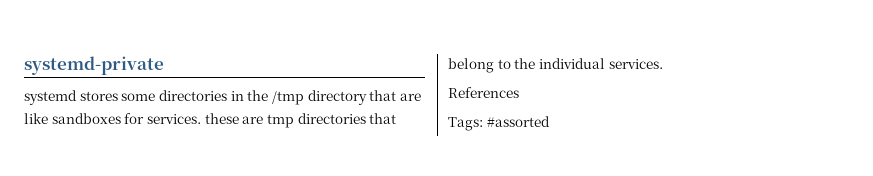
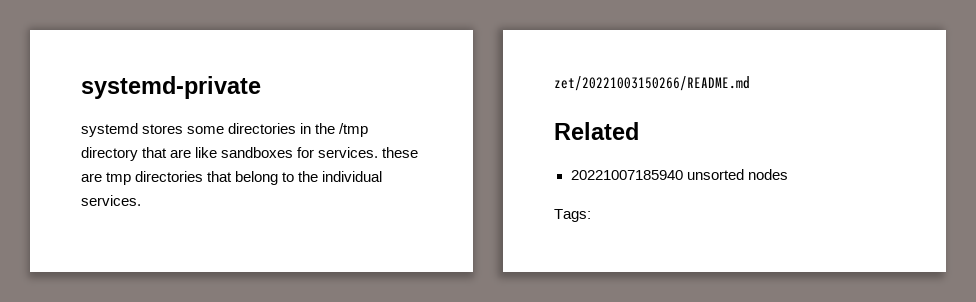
[448,87,519,98] References -> [554,76,750,91] [554,122,639,140] [570,169,788,180] zet/20221003150266/README.md // Related // 20221007185940 unsorted nodes
[486,116,550,127] #assorted -> (591, 215) none

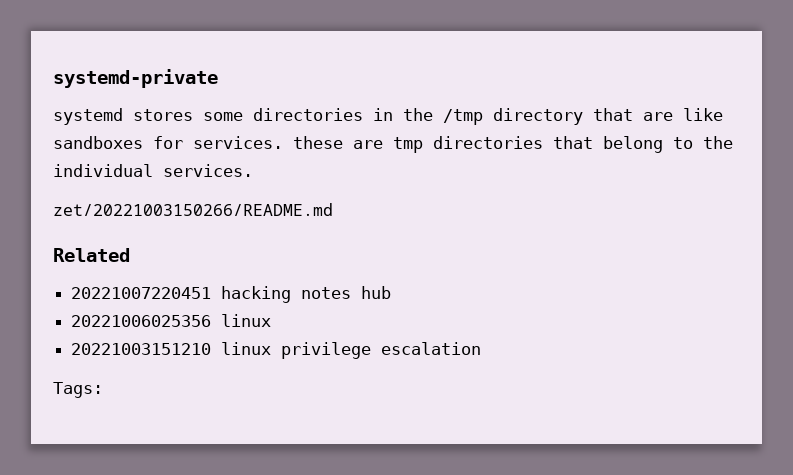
[570,169,788,180] 20221007185940 unsorted nodes -> [71,286,392,303] [71,314,272,327] [71,342,482,359] 20221007220451 hacking notes hub // 20221006025356 linux // 20221003151210 linux privilege escalation

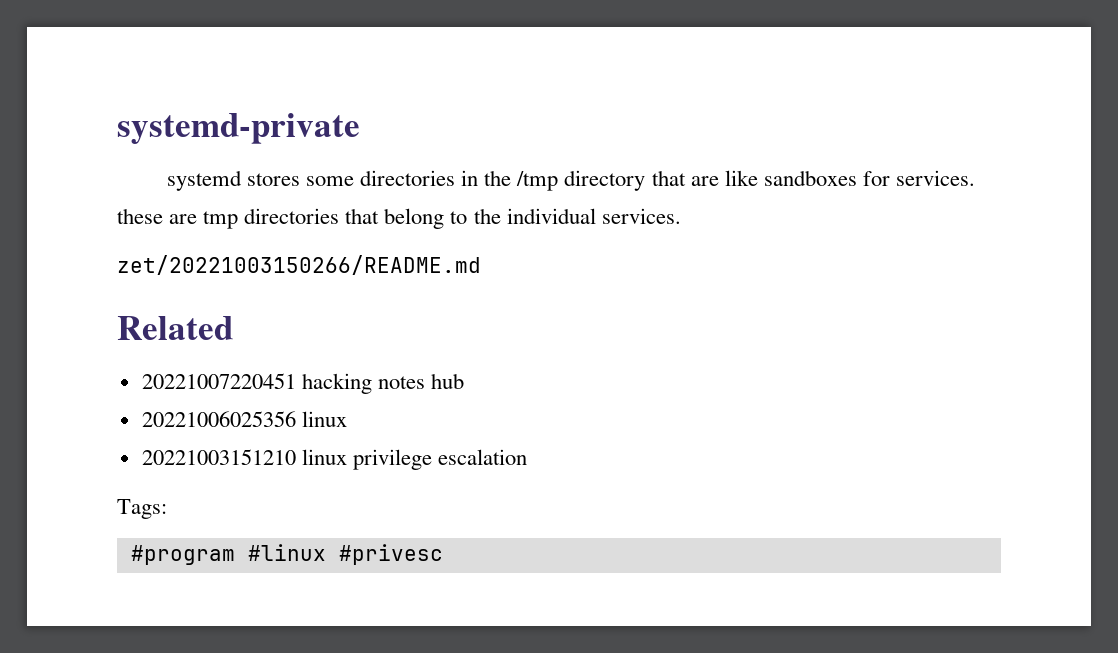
(103, 390) none -> [130,544,443,565] // #program #linux #privesc

